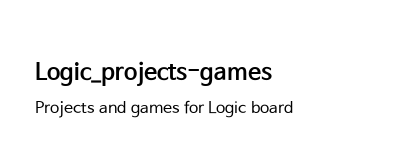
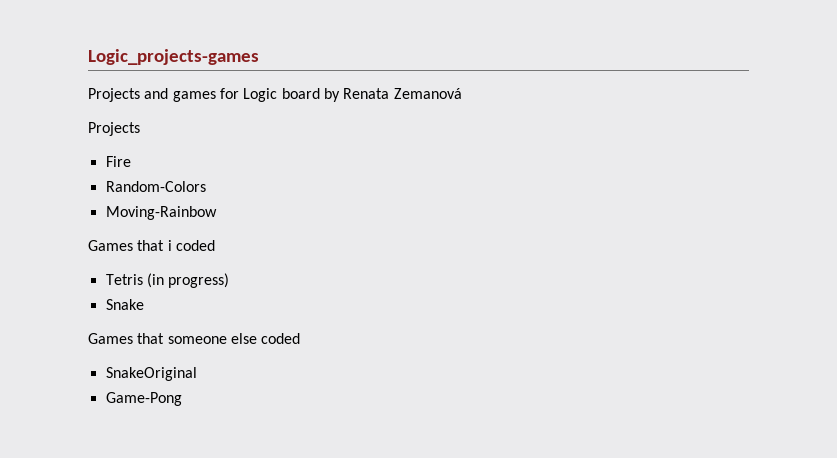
(293, 107) none -> [323,88,462,102] [88,122,140,136] [105,156,131,167] [105,181,206,192] [105,206,217,220] [88,240,215,251] [105,273,230,288] [105,299,144,310] [88,333,301,344] [105,367,197,381] [105,392,182,406] by Renata Zemanová // Projects // Fire // Random-Colors // Moving-Rainbow // Games that i coded // Tetris (in progress) // Snake // Games that someone else coded // SnakeOriginal // Game-Pong

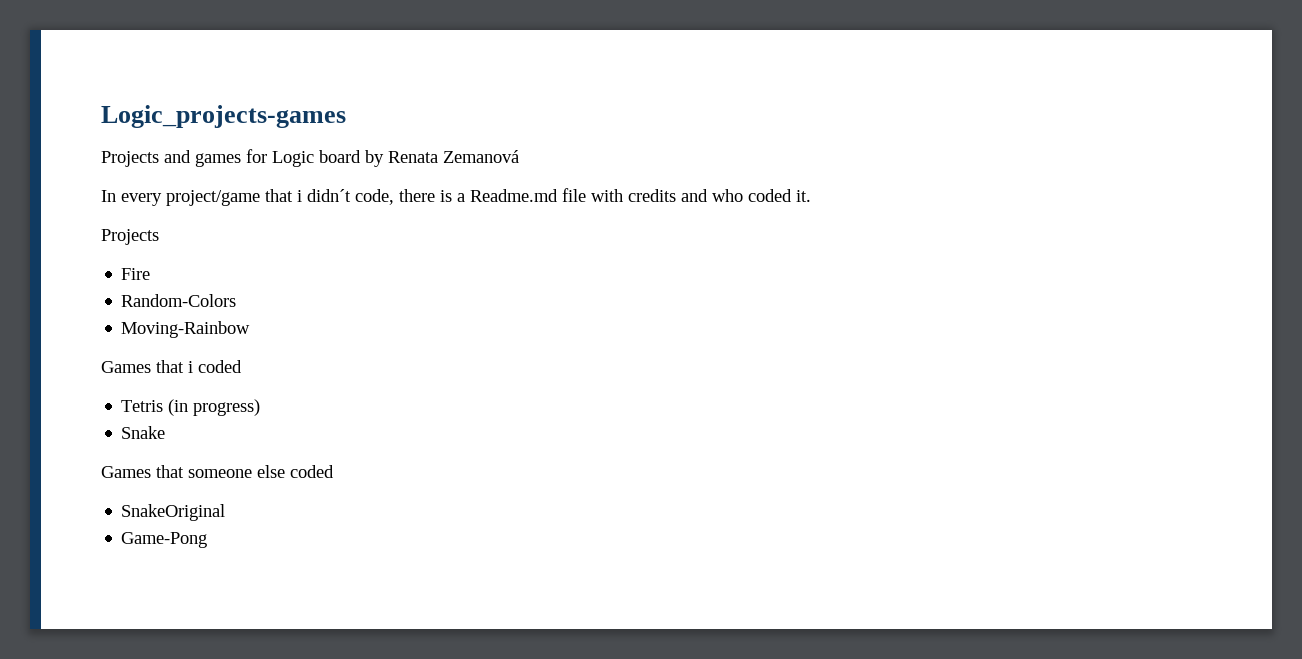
(462, 93) none -> [101,188,811,206] // In every project/game that i didn´t code, there is a Readme.md file with credits and who coded it.

